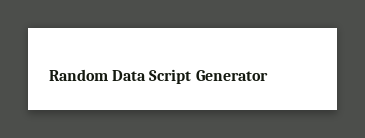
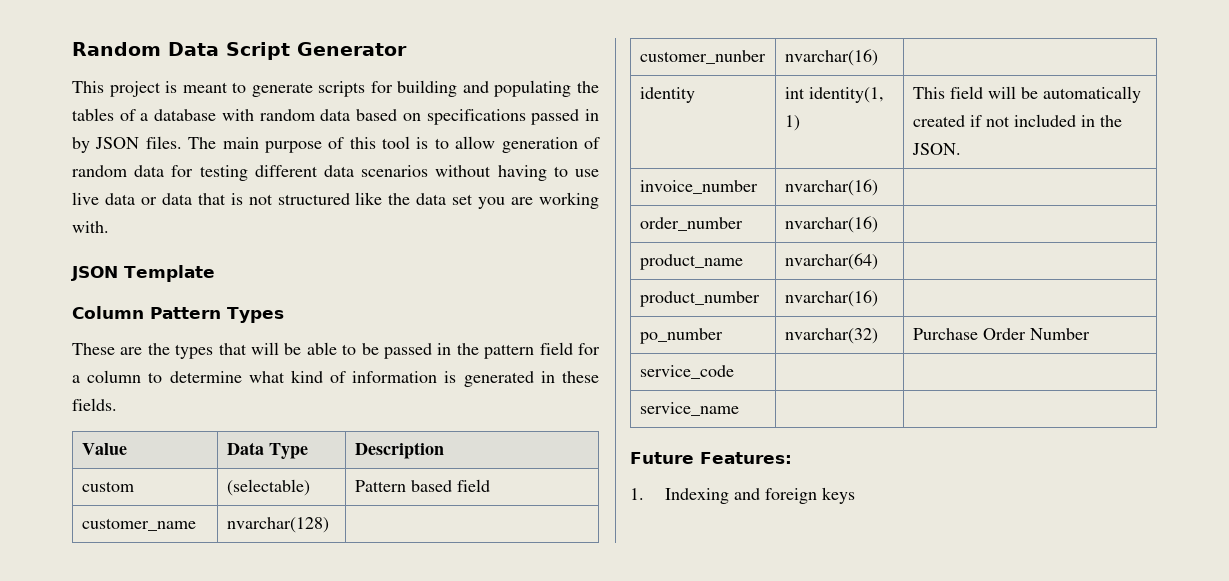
(268, 75) none -> [72,80,599,97] [72,108,600,125] [72,136,600,153] [72,165,599,181] [72,192,600,209] [72,221,109,233] [71,265,215,282] [72,306,284,323] [72,342,600,359] [72,370,599,387] [72,398,117,411] [81,443,127,455] [226,442,308,459] [354,442,444,459] [81,481,134,492] [226,479,310,496] [354,479,490,492] [81,518,196,531] [226,517,329,533] [639,50,766,64] [784,49,878,66] [639,87,695,103] [784,87,884,103] [784,115,800,131] [912,86,1141,103] [912,114,1122,127] [911,143,961,155] [639,180,758,194] [784,179,878,196] [639,217,743,231] [784,216,878,233] [639,254,743,270] [784,253,878,270] [639,291,760,307] [784,290,878,307] [639,328,723,344] [784,328,878,344] [912,328,1090,340] [639,365,734,379] [639,402,739,416] [630,452,792,464] [630,487,856,504] // This project is meant to generate scripts for building and populating the tables of a database with random data based on specifications passed in by JSON files. The main purpose of this tool is to allow generation of random data for testing different data scenarios without having to use live data or data that is not structured like the data set you are working with. // JSON Template // Column Pattern Types // These are the types that will be able to be passed in the pattern field for a column to determine what kind of information is generated in these fields. // Value | Data Type | Description // custom | (selectable) | Pattern based field // customer_name | nvarchar(128) | // customer_nunber | nvarchar(16) | // identity | int identity(1, 1) | This field will be automatically created if not included in the JSON. // invoice_number | nvarchar(16) | // order_number | nvarchar(16) | // product_name | nvarchar(64) | // product_number | nvarchar(16) | // po_number | nvarchar(32) | Purchase Order Number // service_code | | // service_name | | // Future Features: // 1. Indexing and foreign keys

